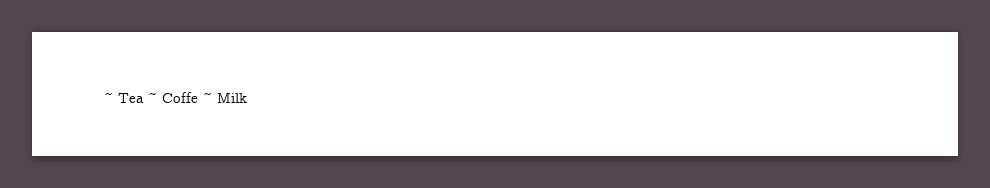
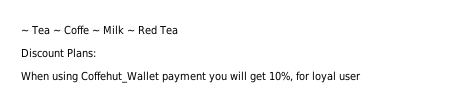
(247, 97) none -> [126,25,178,35] [21,48,96,58] [21,71,361,83] ~ Red Tea // Discount Plans: // When using Coffehut_Wallet payment you will get 10%, for loyal user

